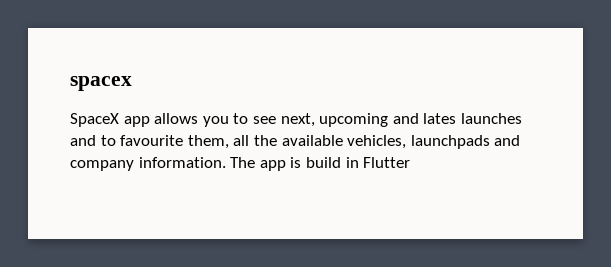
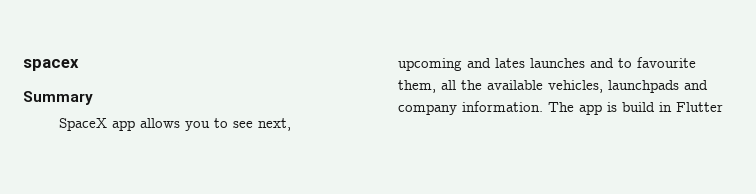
(132, 83) none -> [23,91,93,105] // Summary

